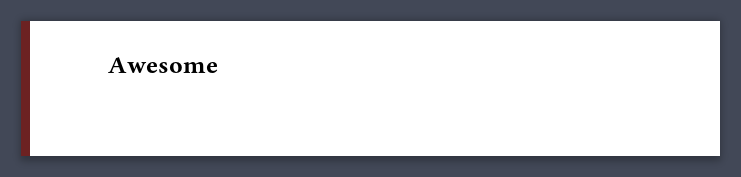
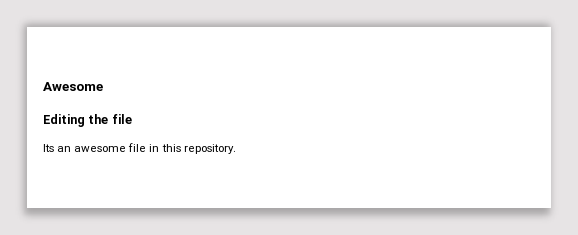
(218, 65) none -> [43,114,132,127] [43,143,236,154] // Editing the file // Its an awesome file in this repository.

